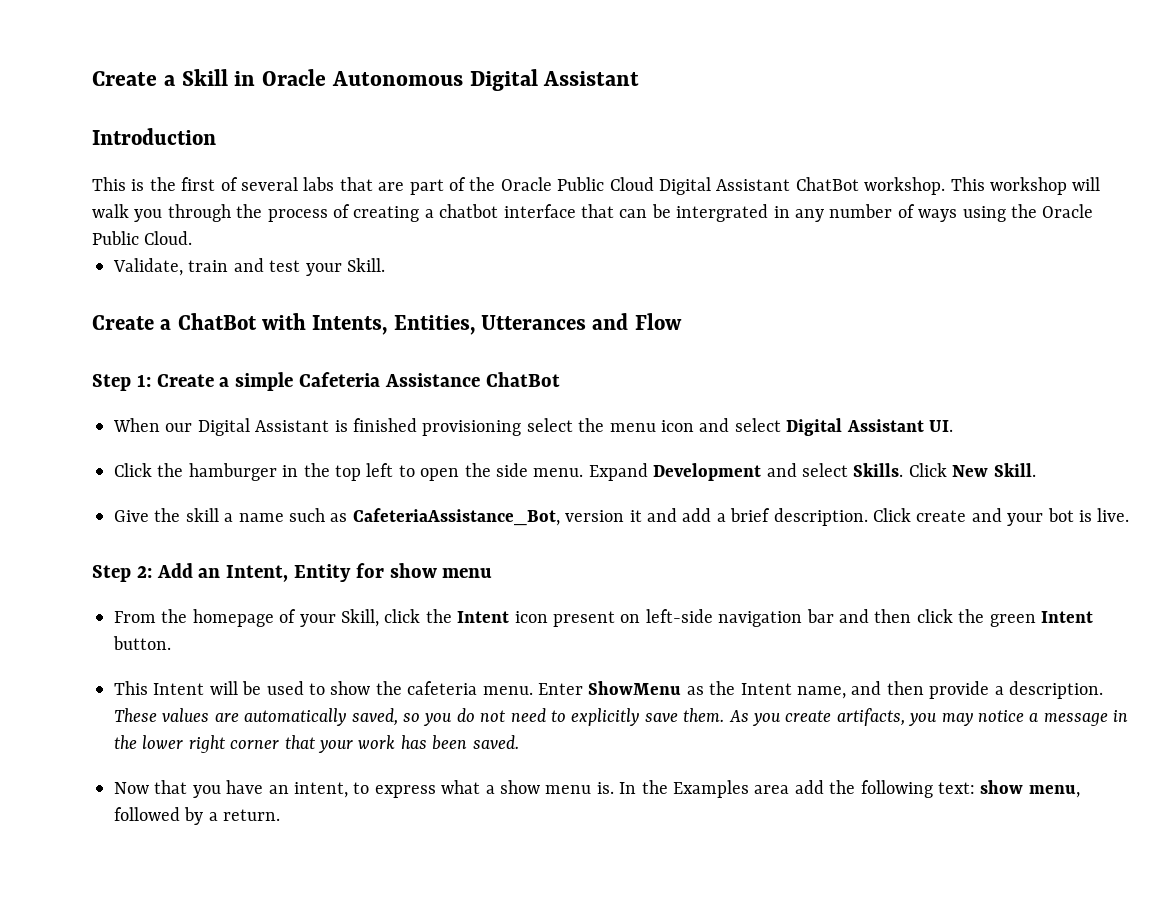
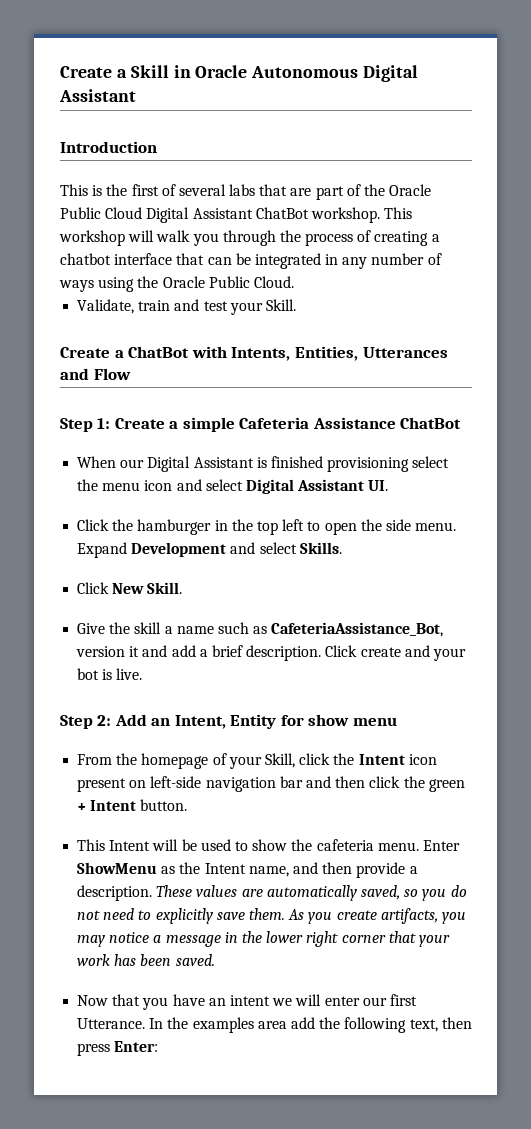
[676,204,769,222] intergrated -> [254,253,321,269] integrated
(904, 470) none -> (342, 548) //
(1036, 620) none -> [77,803,87,811] +
[294,780,614,798] intent, to express what a show menu is. -> [229,994,417,1006] [77,1018,146,1029] intent we will enter our first Utterance.
[672,780,749,798] Examples -> [192,1017,254,1033] examples
[937,780,1080,798] [114,807,281,825] text: show menu, followed by a return. -> [409,1017,472,1032] [77,1041,159,1056] text, then press Enter:

